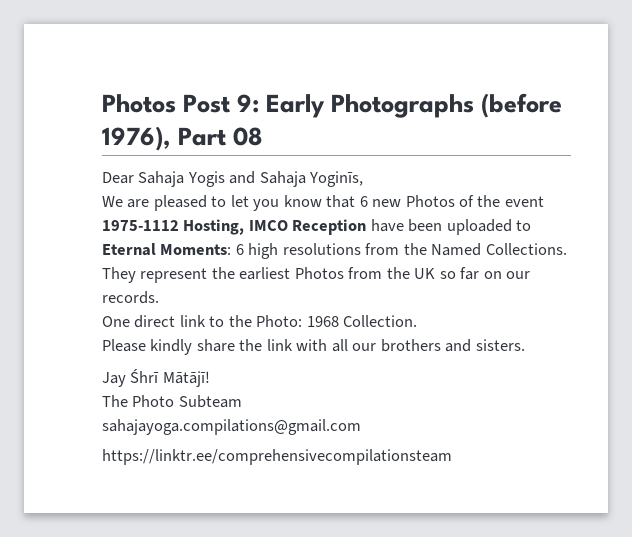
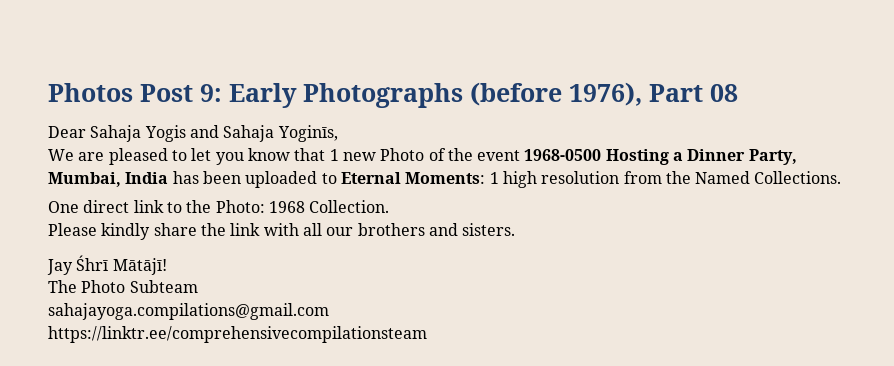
[359,195,544,207] [102,219,404,235] 6 new Photos of the event 1975-1112 Hosting, IMCO Reception have -> [329,148,797,165] [48,171,199,187] 1 new Photo of the event 1968-0500 Hosting a Dinner Party, Mumbai, India has
[235,243,361,259] 6 high resolutions -> [489,171,620,188] 1 high resolution
[102,267,531,283] [102,291,159,304] They represent the earliest Photos from the UK so far on our records. -> (842, 177) none

